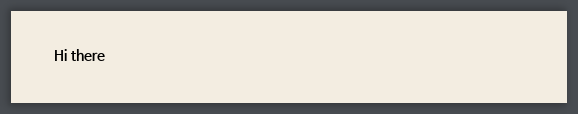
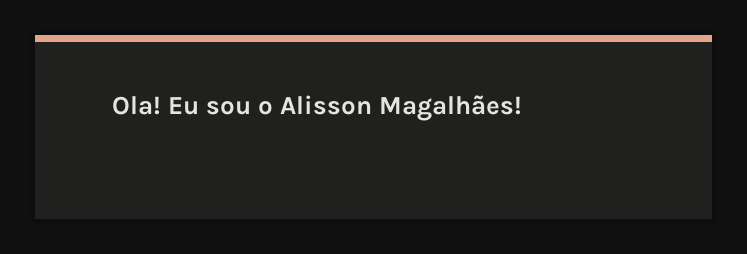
[54,49,105,61] Hi there -> [112,95,523,121] Ola! Eu sou o Alisson Magalhães!

